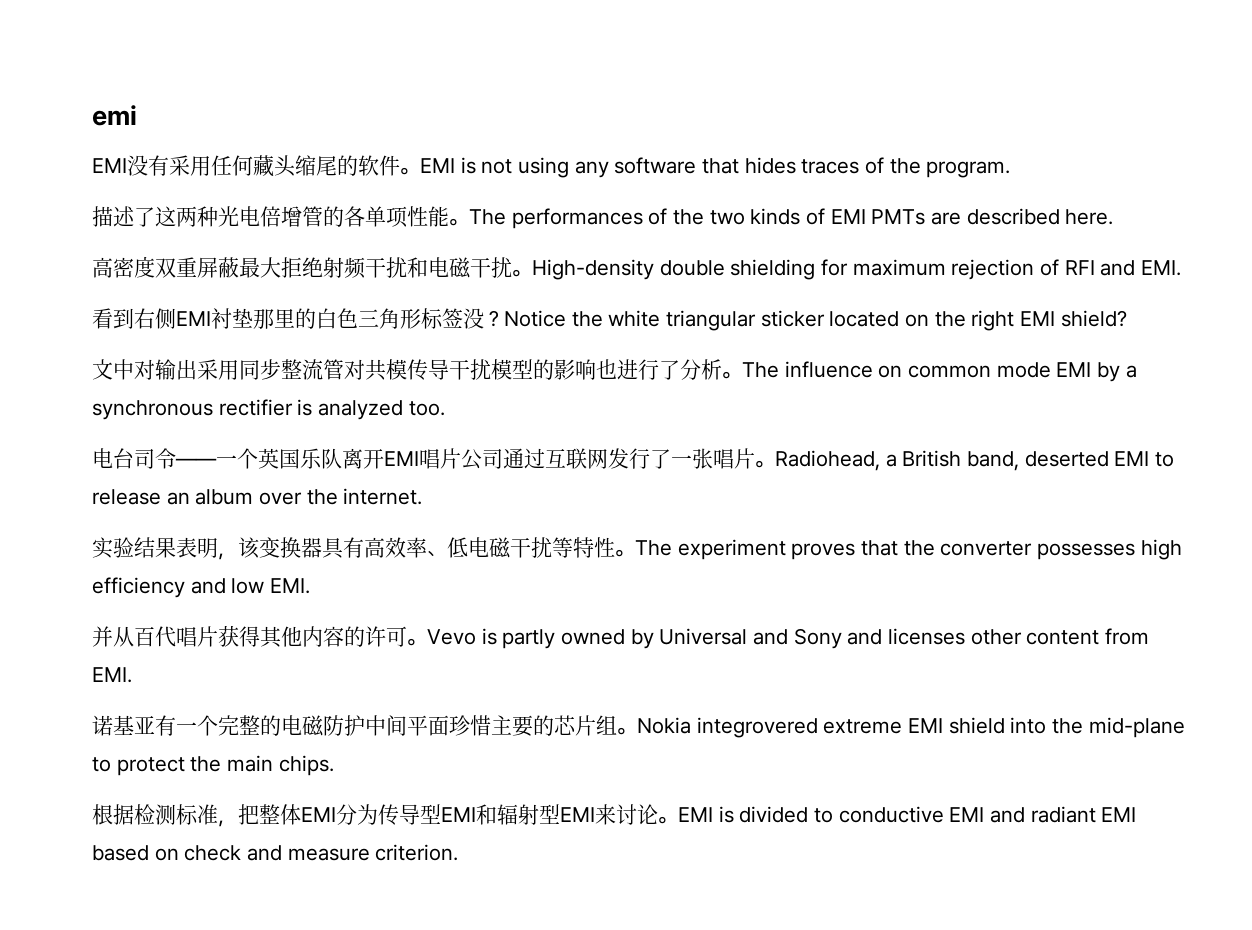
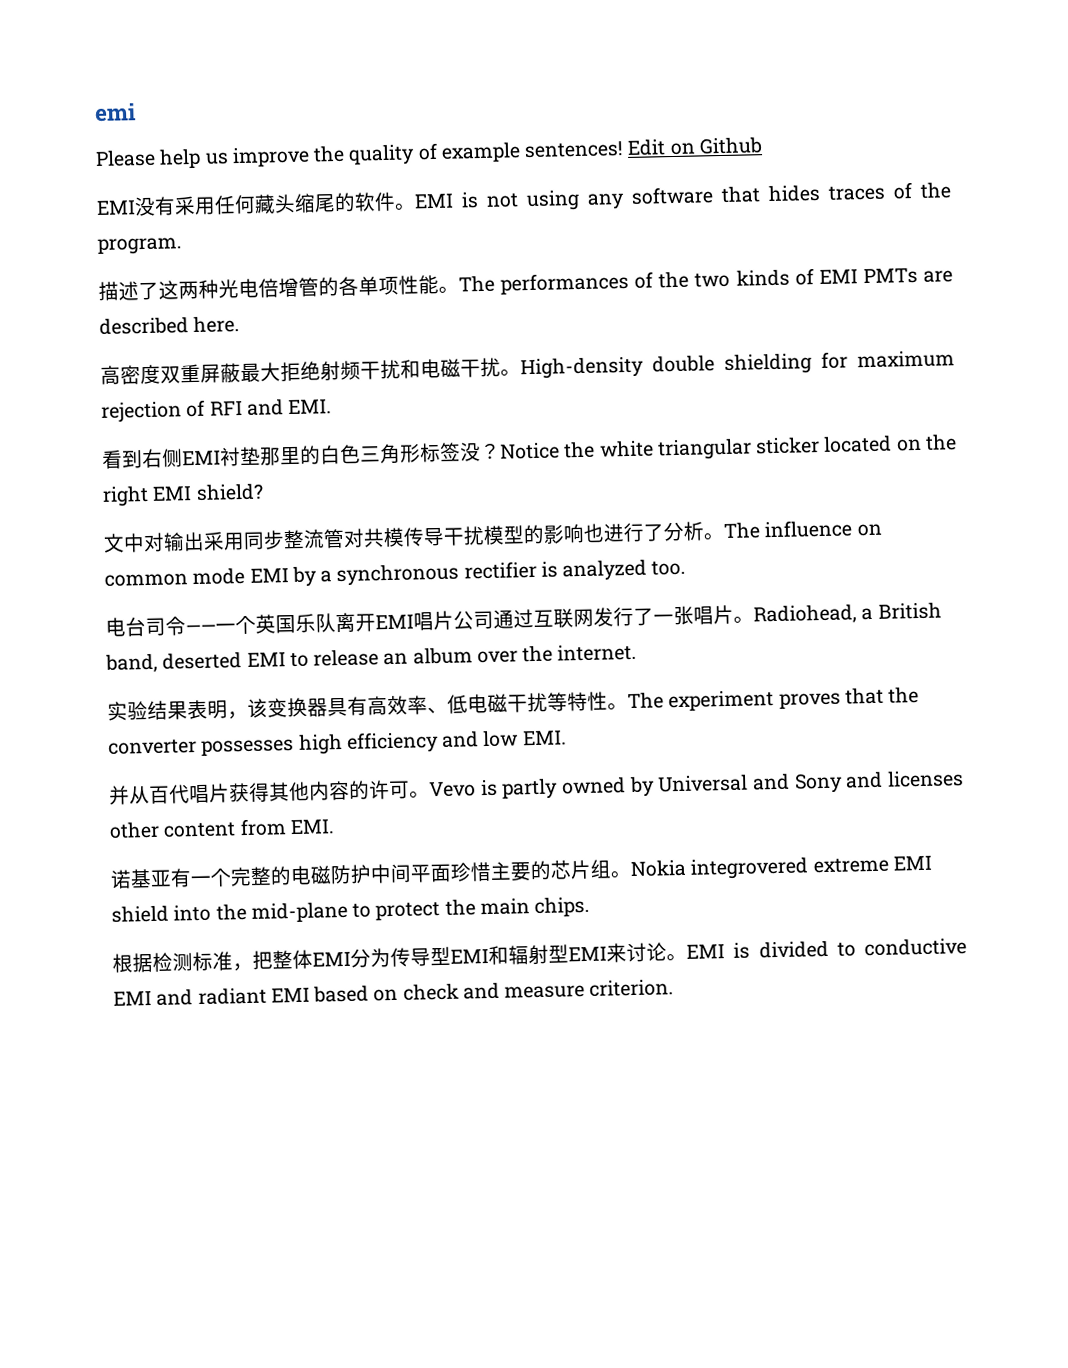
(137, 115) none -> [95,137,763,169] // Please help us improve the quality of example sentences! Edit on Github

